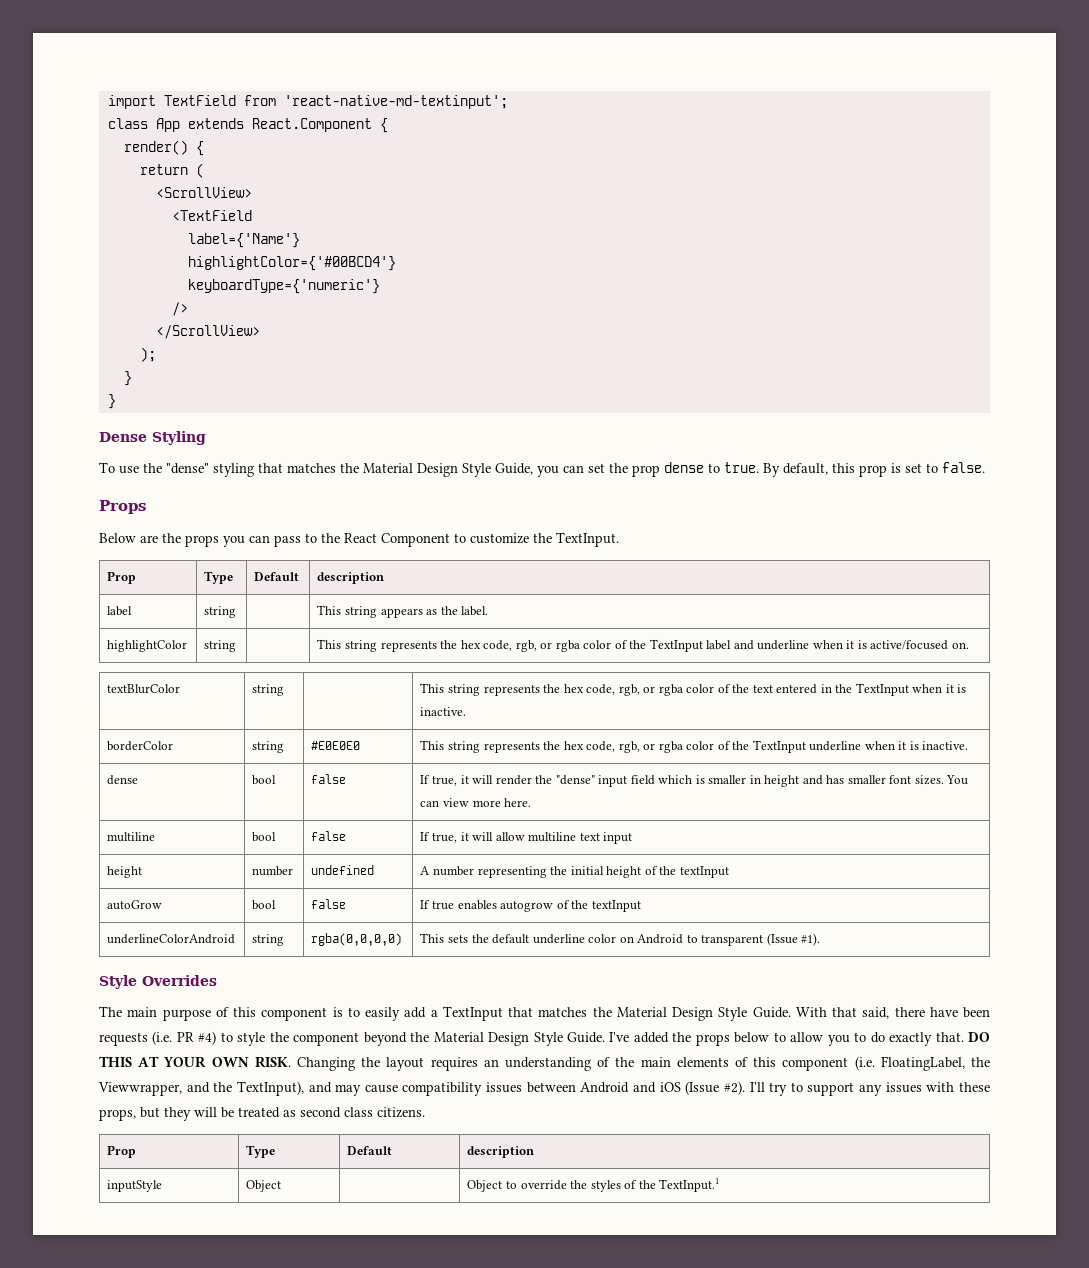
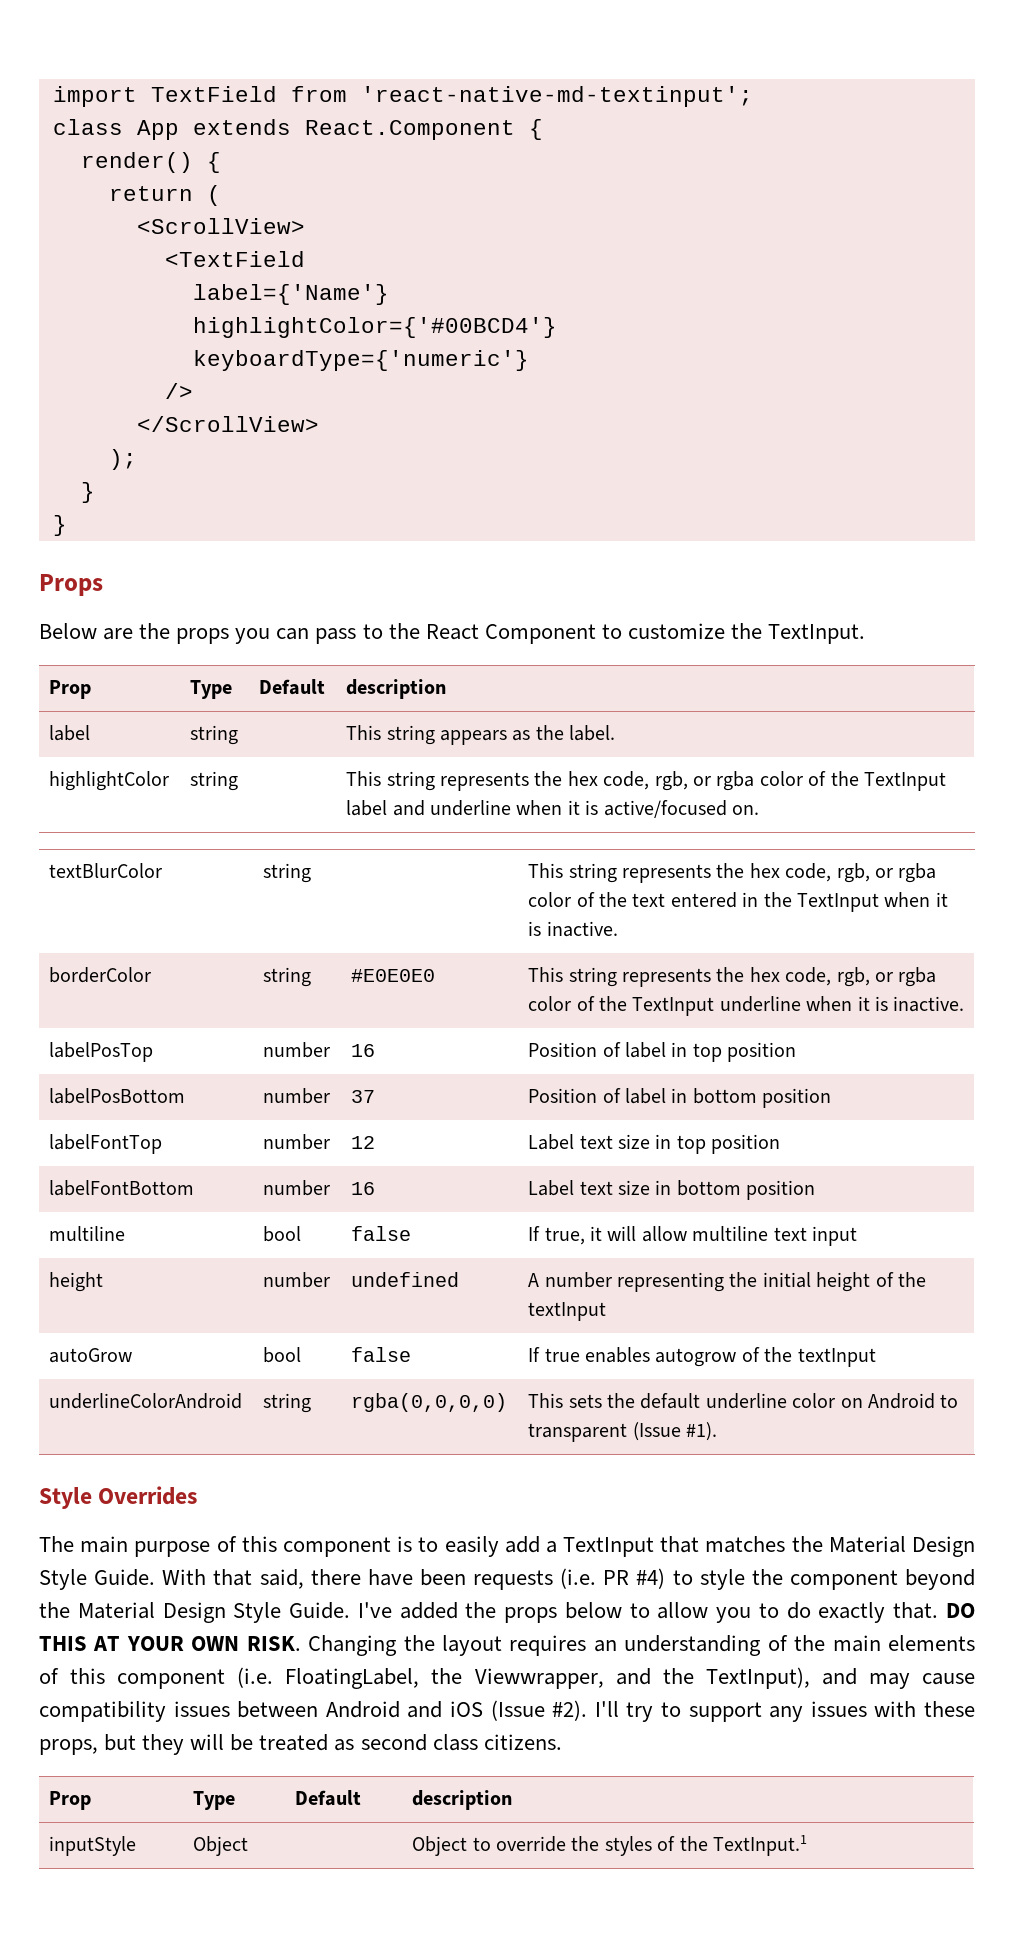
[99,431,206,445] [99,462,985,477] // Dense Styling // To use the "dense" styling that matches the Material Design Style Guide, you can set the prop dense to true. By default, this prop is set to false. -> (67, 525) none
[107,775,139,785] [252,775,277,785] [311,774,347,784] [420,775,969,787] [420,798,532,807] dense | bool | false | If true, it will render the "dense" input field which is smaller in height and has smaller font sizes. You can view more here. -> [49,1042,154,1062] [263,1042,331,1058] [351,1044,376,1057] [528,1042,797,1062] [49,1088,186,1104] [263,1088,331,1104] [351,1090,376,1103] [528,1088,832,1108] [49,1134,163,1154] [263,1134,331,1150] [351,1136,376,1149] [528,1134,781,1154] [49,1180,195,1196] [263,1180,331,1196] [351,1182,376,1195] [528,1180,816,1200] labelPosTop | number | 16 | Position of label in top position // labelPosBottom | number | 37 | Position of label in bottom position // labelFontTop | number | 12 | Label text size in top position // labelFontBottom | number | 16 | Label text size in bottom position

